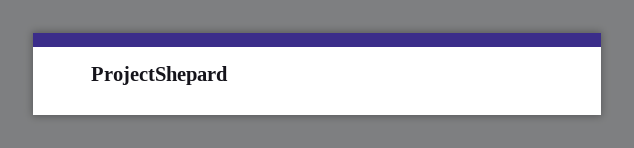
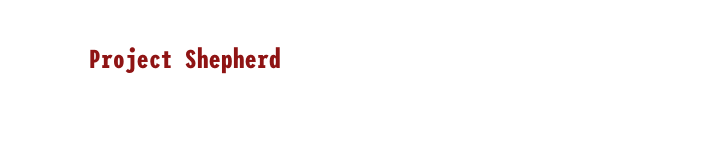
[91,66,228,85] ProjectShepard -> [89,47,281,74] Project Shepherd

